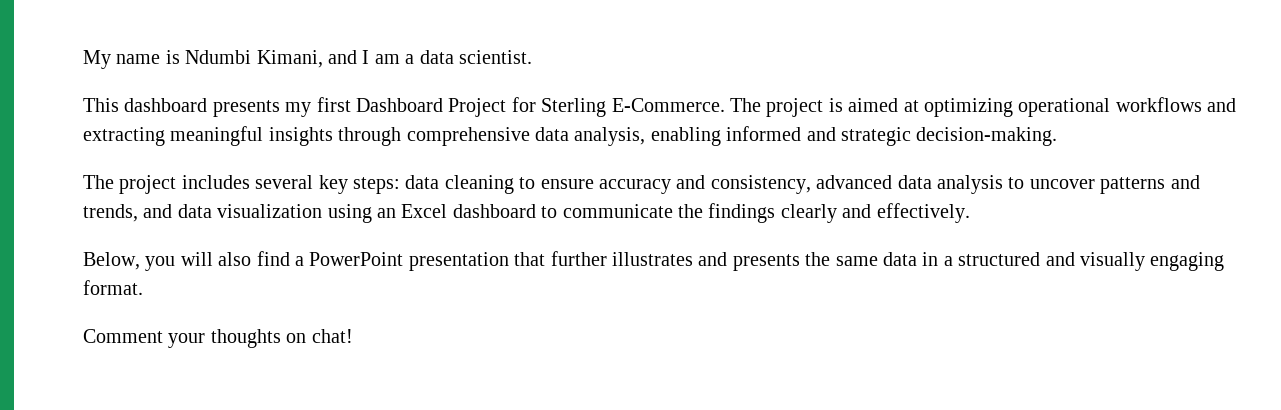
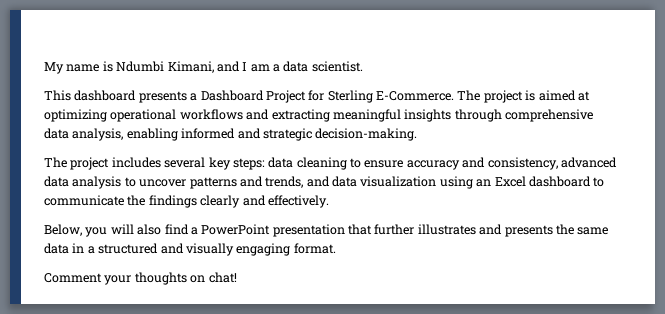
[285,97,351,117] my first -> [190,93,198,101] a

